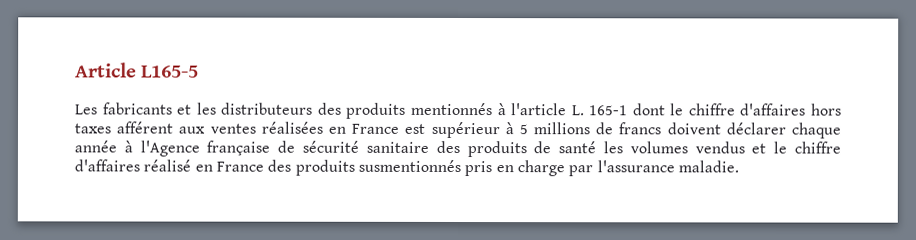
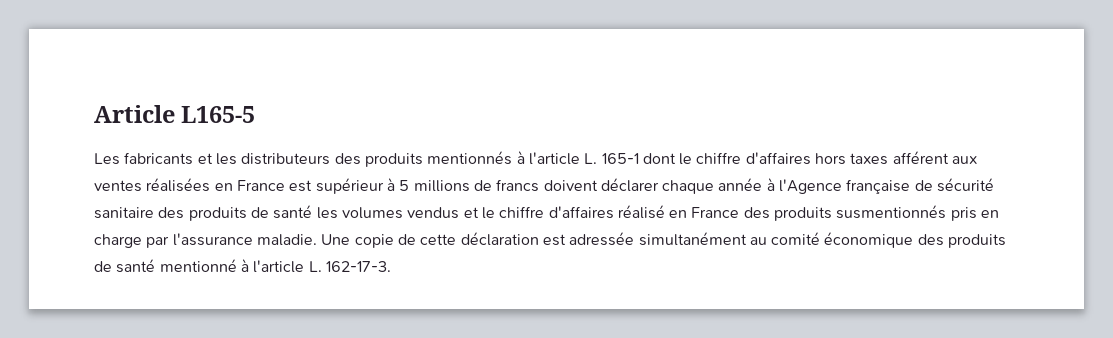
(739, 166) none -> [321,232,1007,248] [94,259,391,273] Une copie de cette déclaration est adressée simultanément au comité économique des produits de santé mentionné à l'article L. 162-17-3.

